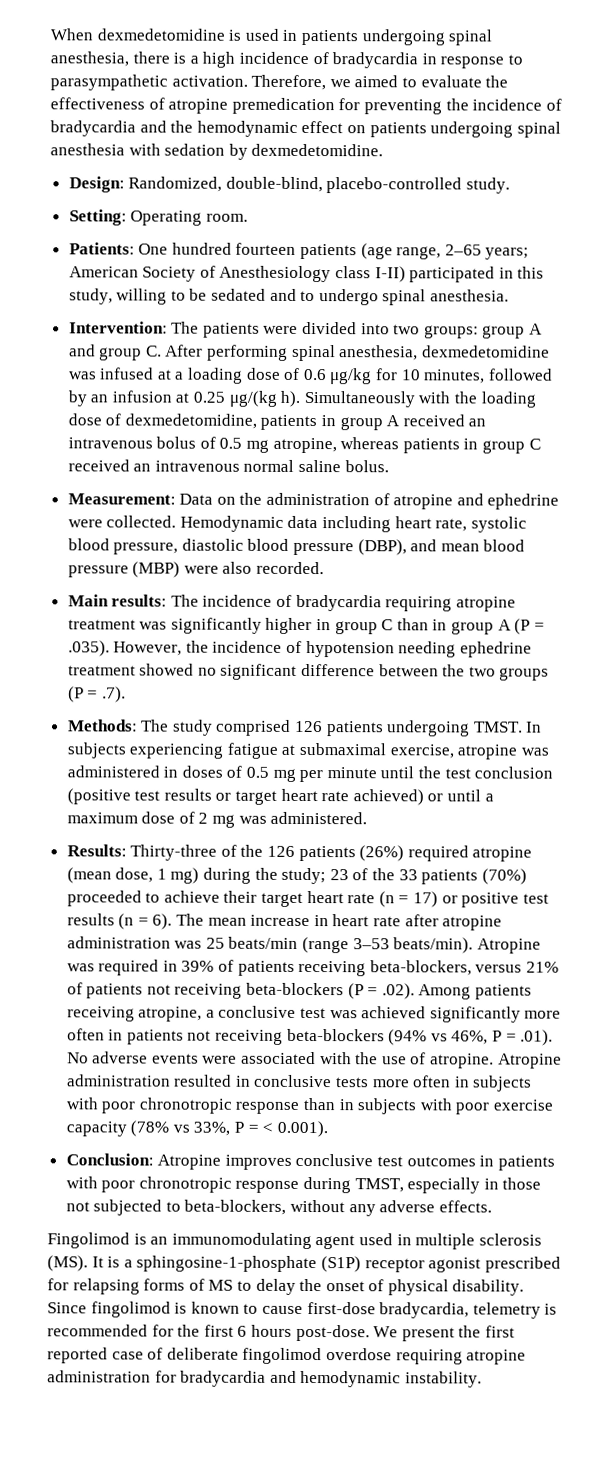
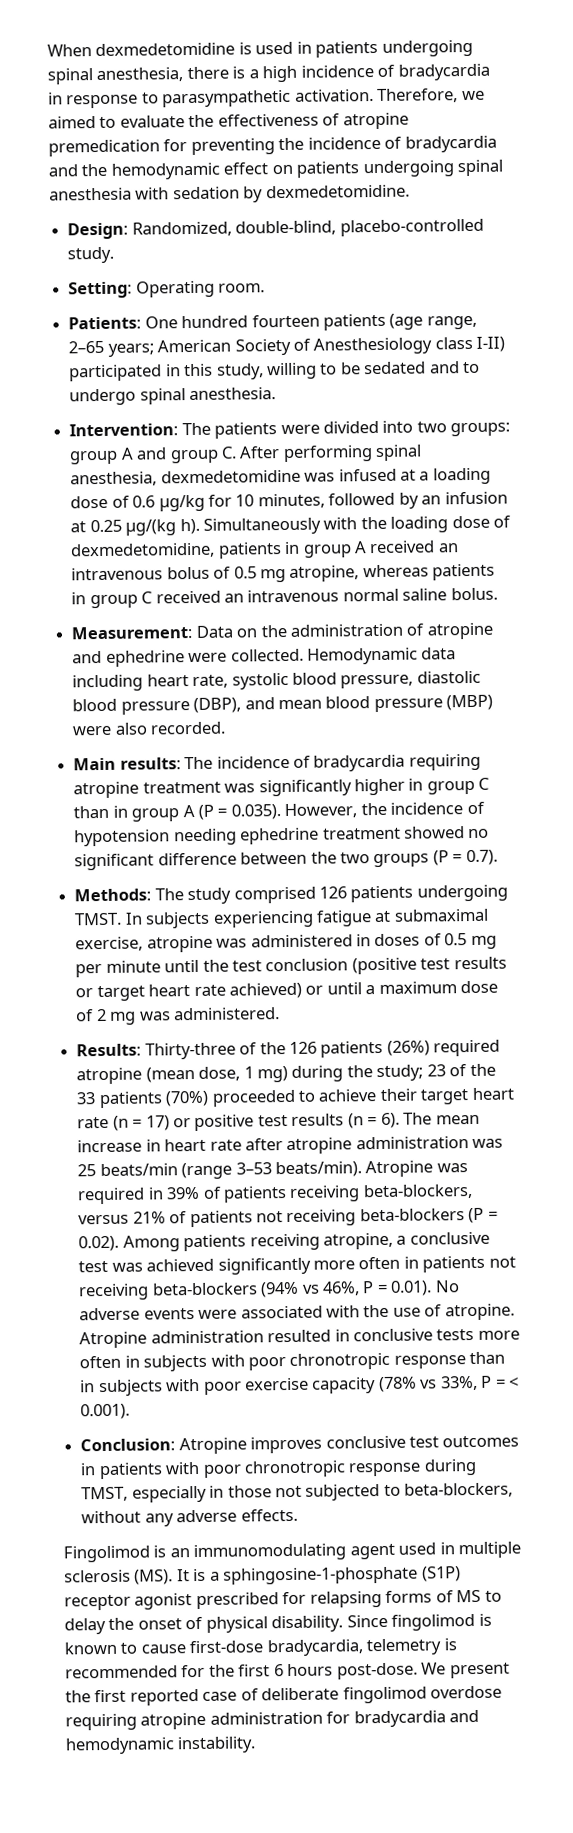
[67,640,110,657] .035). -> [230,804,281,820] 0.035).
[101,686,126,703] .7). -> [465,849,498,866] 0.7).
[381,983,415,1000] .02). -> [78,1235,120,1252] 0.02).
[520,1029,554,1046] .01). -> [390,1280,433,1296] 0.01).

